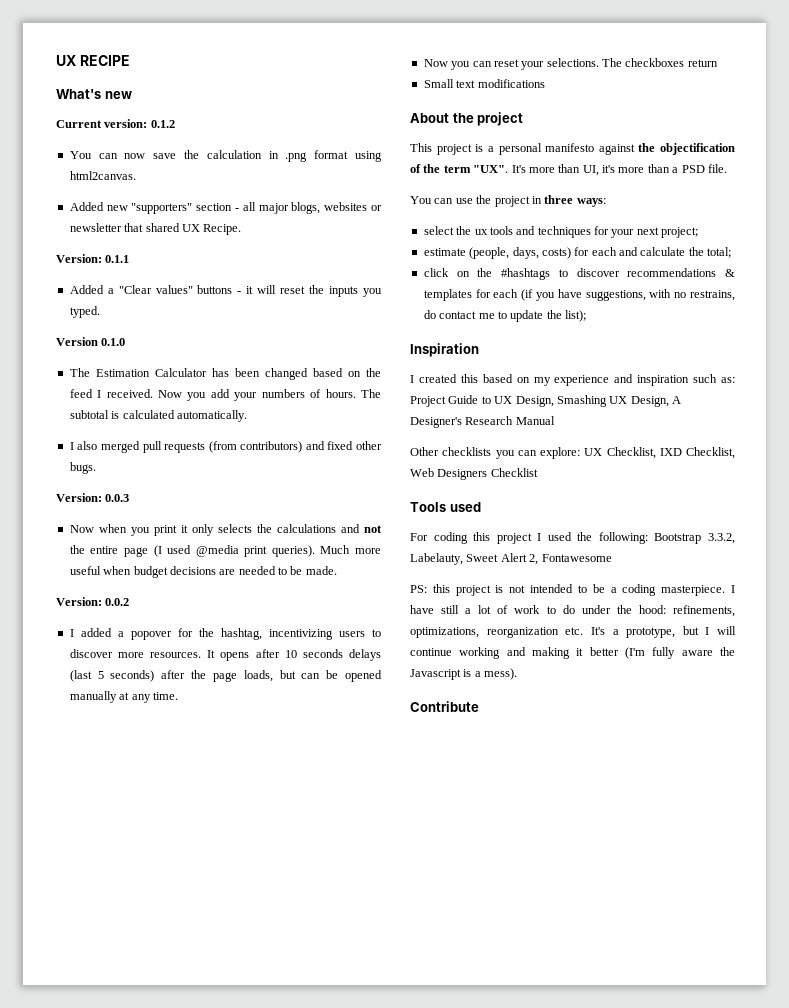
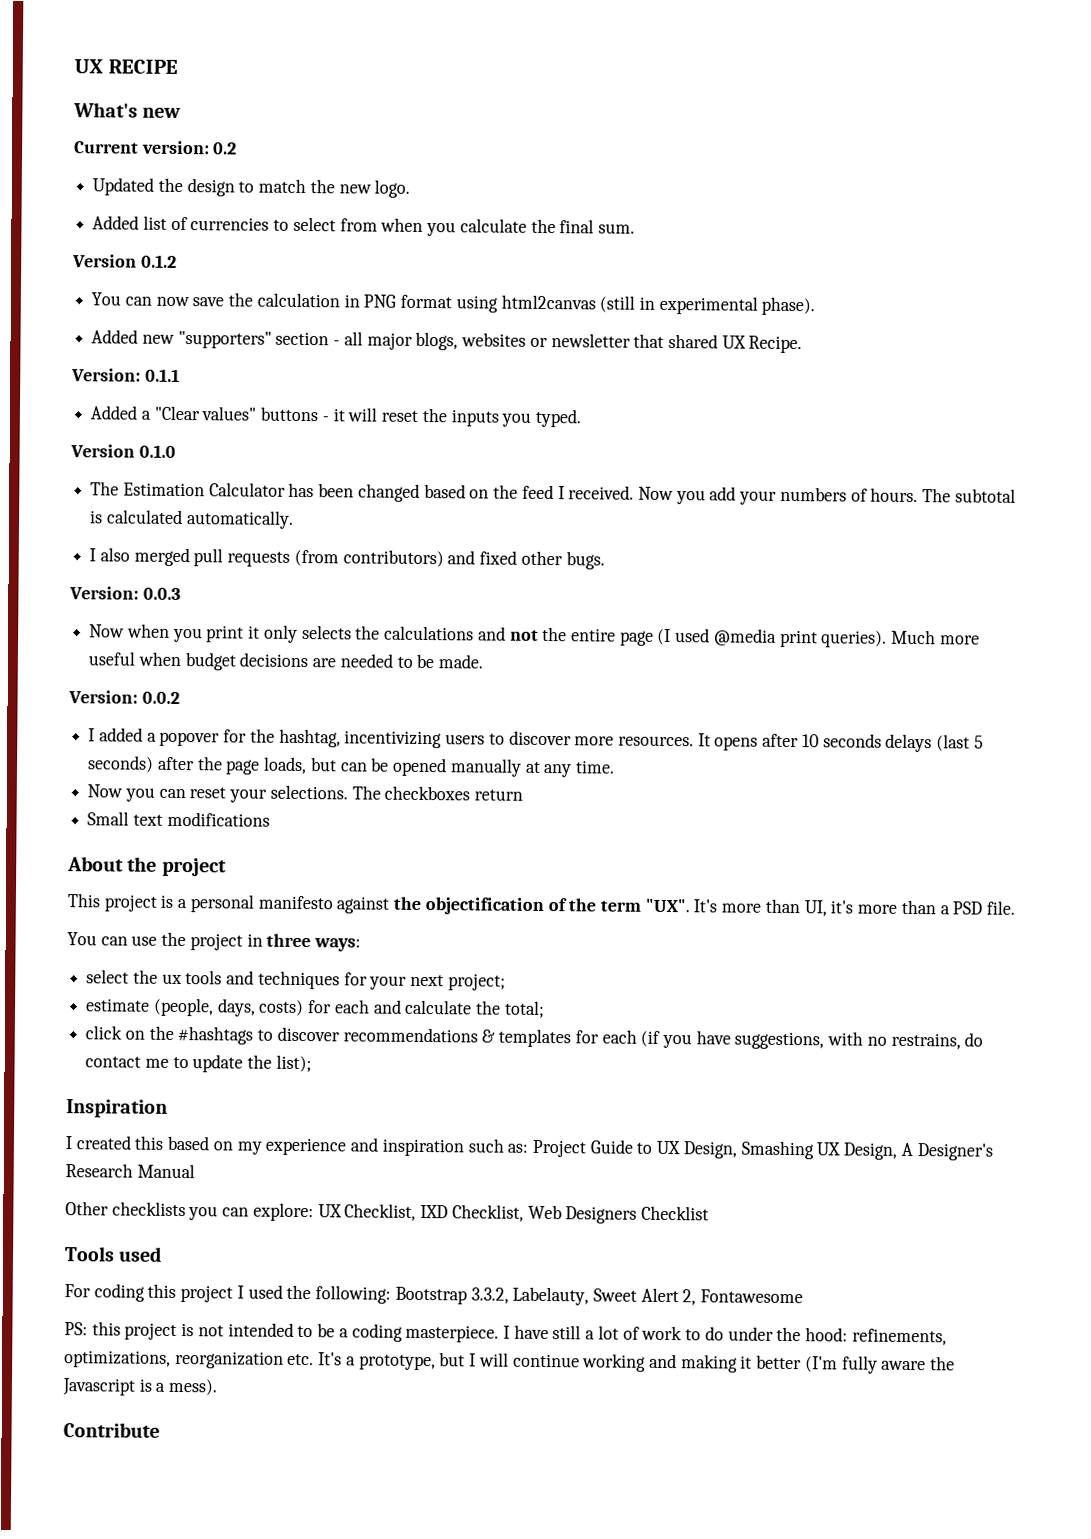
(148, 123) none -> [213,142,238,155] [92,177,411,198] [92,215,635,237] [72,254,137,268] 0.2 // Updated the design to match the new logo. // Added list of currencies to select from when you calculate the final sum. // Version
[285,152,308,162] .png -> [363,294,397,308] PNG
[69,171,136,180] html2canvas. -> [500,294,816,316] html2canvas (still in experimental phase).

